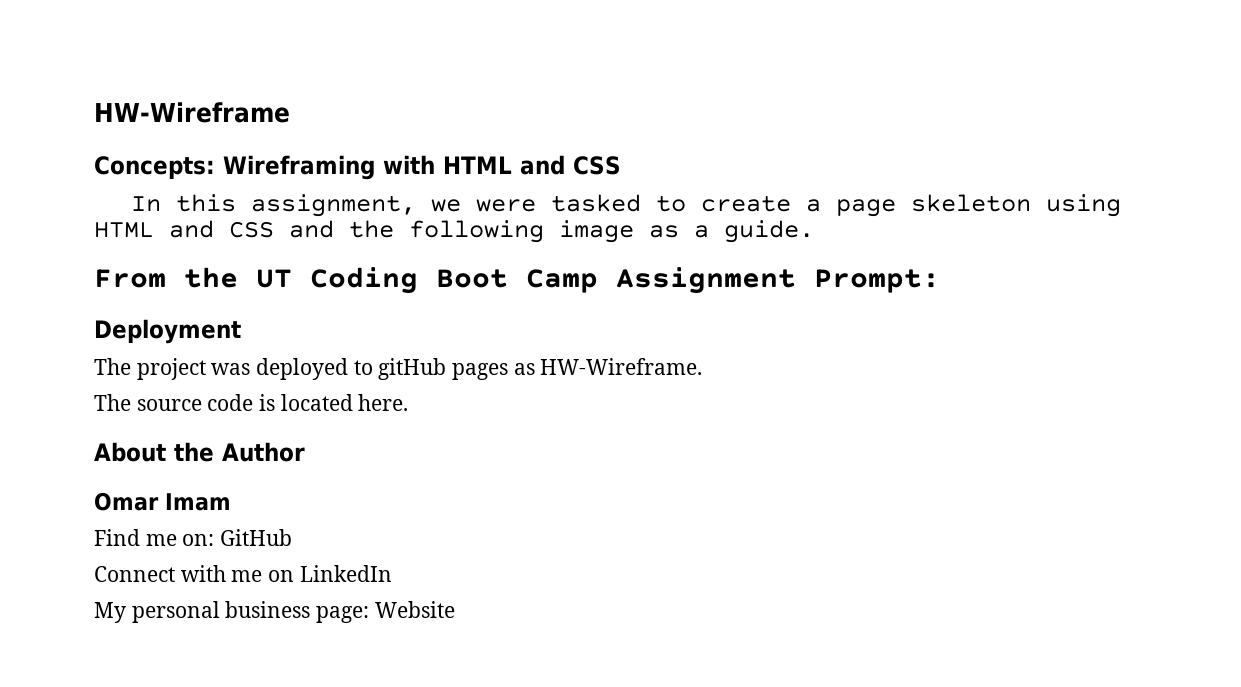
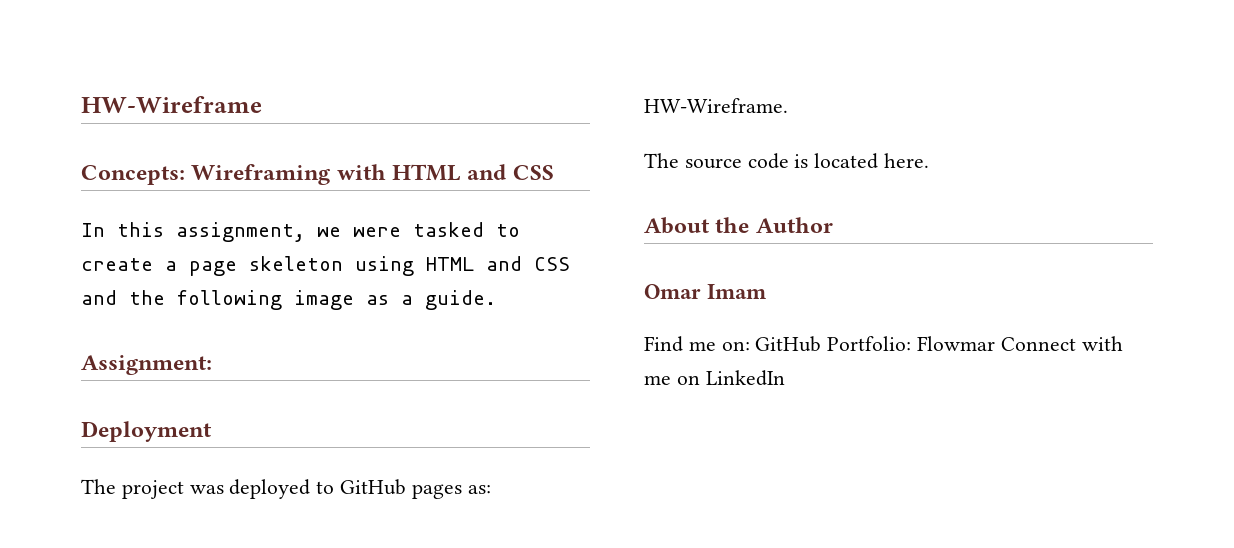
[94,267,940,294] From the UT Coding Boot Camp Assignment Prompt: -> [81,355,212,375] Assignment:
[378,358,535,380] gitHub pages as -> [340,479,491,499] GitHub pages as:
(293, 537) // -> [827,336,996,351] Portfolio: Flowmar
[94,601,455,623] // My personal business page: Website -> (785, 378) none

